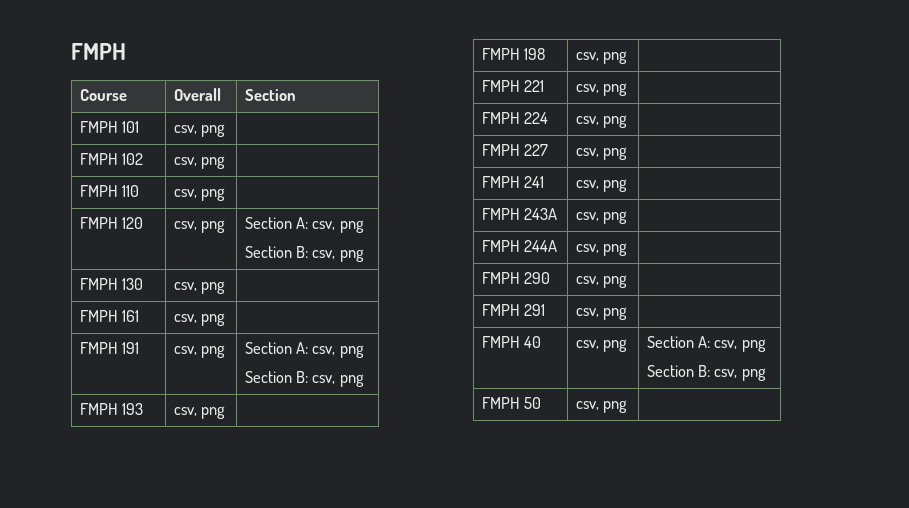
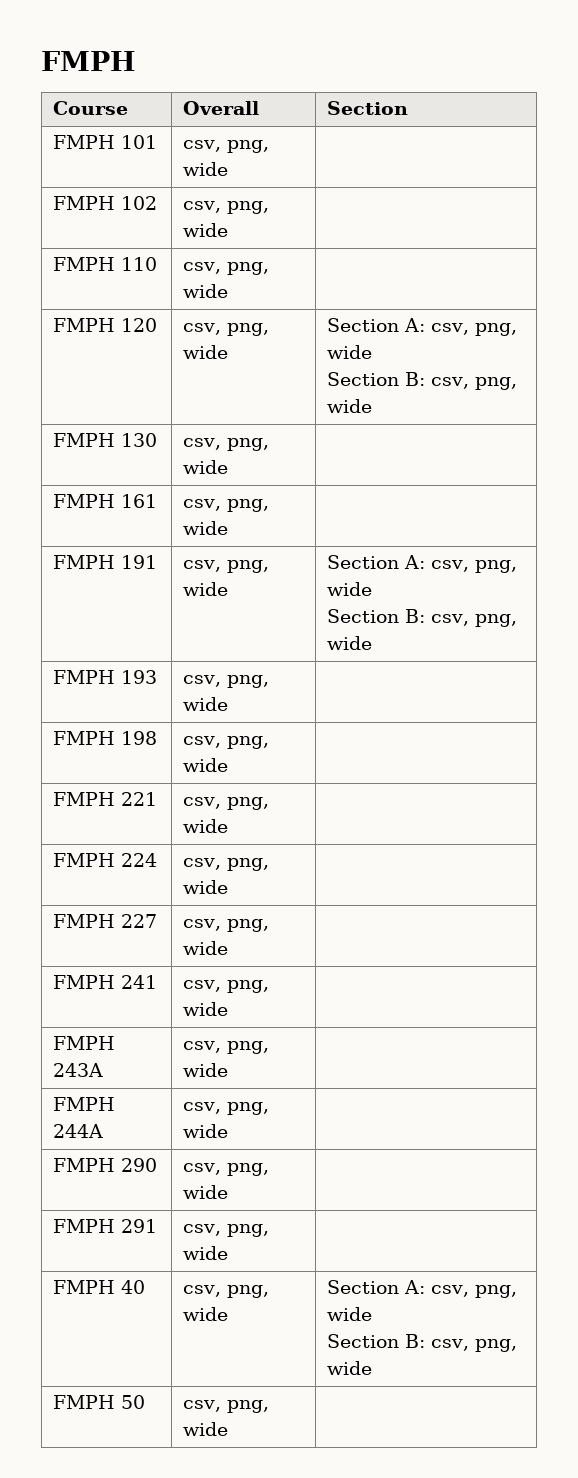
[200,124,225,137] png -> [227,140,270,153] [183,162,229,176] png, wide
[200,156,225,169] png -> [227,201,270,214] [183,223,229,237] png, wide
[200,188,225,201] png -> [227,262,270,275] [183,284,229,298] png, wide
[200,220,225,233] [244,217,364,233] [244,246,364,262] png | Section A: csv, png // Section B: csv, png -> [227,323,270,336] [183,345,229,359] [327,318,518,336] [327,345,373,359] [327,372,518,390] [327,399,373,413] png, wide | Section A: csv, png, wide // Section B: csv, png, wide
[200,281,225,294] png -> [227,438,270,451] [183,460,229,474] png, wide
[200,313,225,326] png -> [227,499,270,512] [183,521,229,535] png, wide
[200,345,225,358] [244,342,364,358] [244,371,364,387] png | Section A: csv, png // Section B: csv, png -> [227,560,270,573] [183,582,229,596] [327,555,518,573] [327,582,373,596] [327,609,518,627] [327,636,373,650] png, wide | Section A: csv, png, wide // Section B: csv, png, wide
[200,406,225,419] png -> [227,675,270,688] [183,697,229,711] png, wide
[602,51,627,64] png -> [227,736,270,749] [183,758,229,772] png, wide
[602,83,627,96] png -> [227,797,270,810] [183,819,229,833] png, wide
[602,115,627,128] png -> [227,858,270,871] [183,880,229,894] png, wide
[602,147,627,160] png -> [227,919,270,932] [183,941,229,955] png, wide
[602,179,627,192] png -> [227,980,270,993] [183,1002,229,1016] png, wide
[602,211,627,224] png -> [227,1041,270,1054] [183,1063,229,1077] png, wide
[602,243,627,256] png -> [227,1102,270,1115] [183,1124,229,1138] png, wide
[602,275,627,288] png -> [227,1163,270,1176] [183,1185,229,1199] png, wide
[602,307,627,320] png -> [227,1224,270,1237] [183,1246,229,1260] png, wide
[602,339,627,352] [646,336,766,352] [646,365,766,381] png | Section A: csv, png // Section B: csv, png -> [227,1285,270,1298] [183,1307,229,1321] [327,1280,518,1298] [327,1307,373,1321] [327,1334,518,1352] [327,1361,373,1375] png, wide | Section A: csv, png, wide // Section B: csv, png, wide
[602,400,627,413] png -> [227,1400,270,1413] [183,1422,229,1436] png, wide

